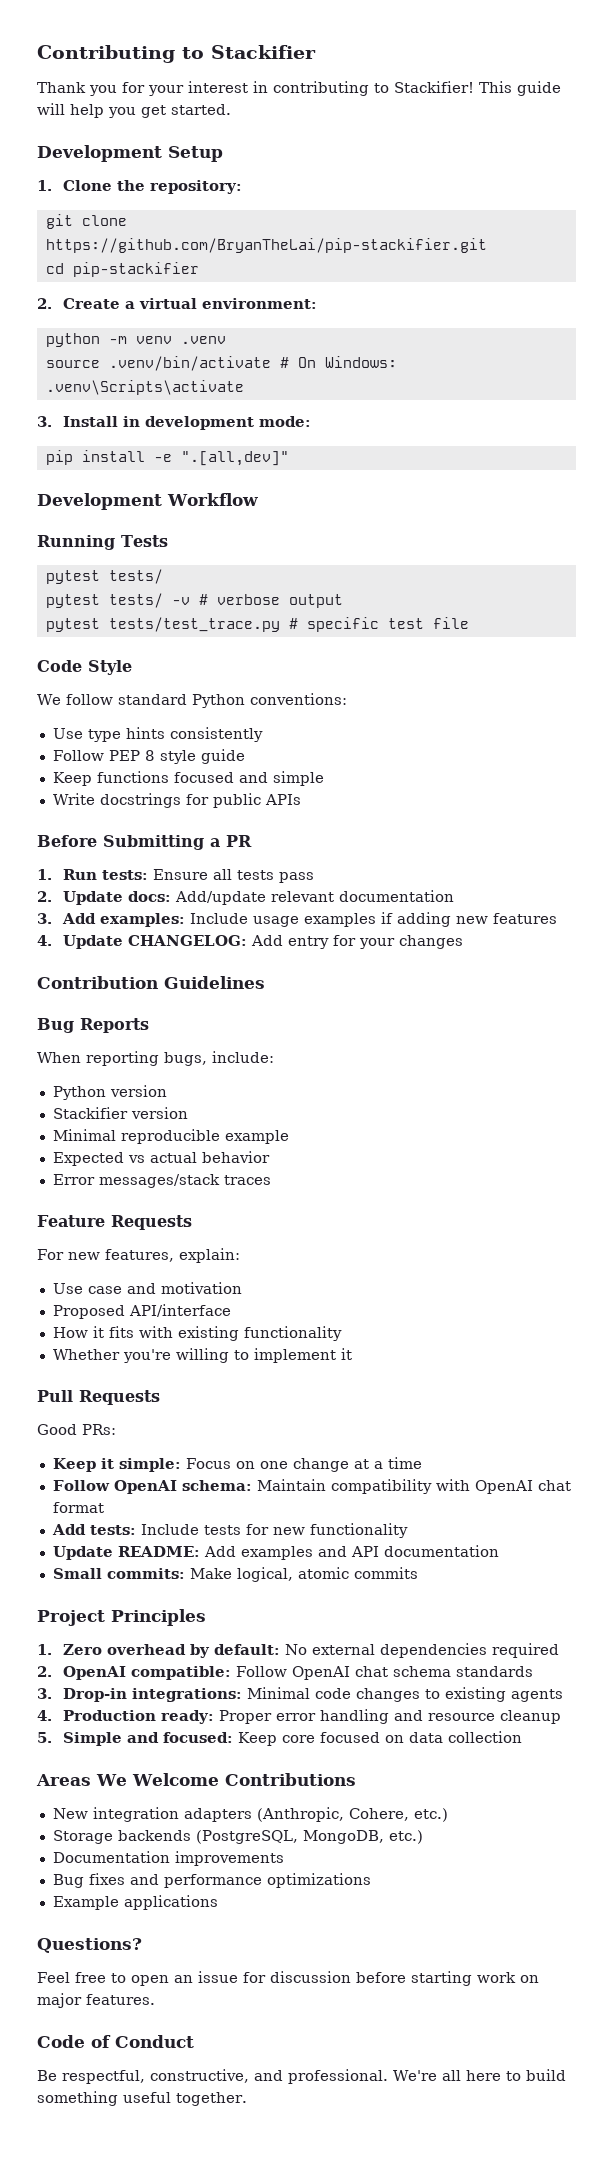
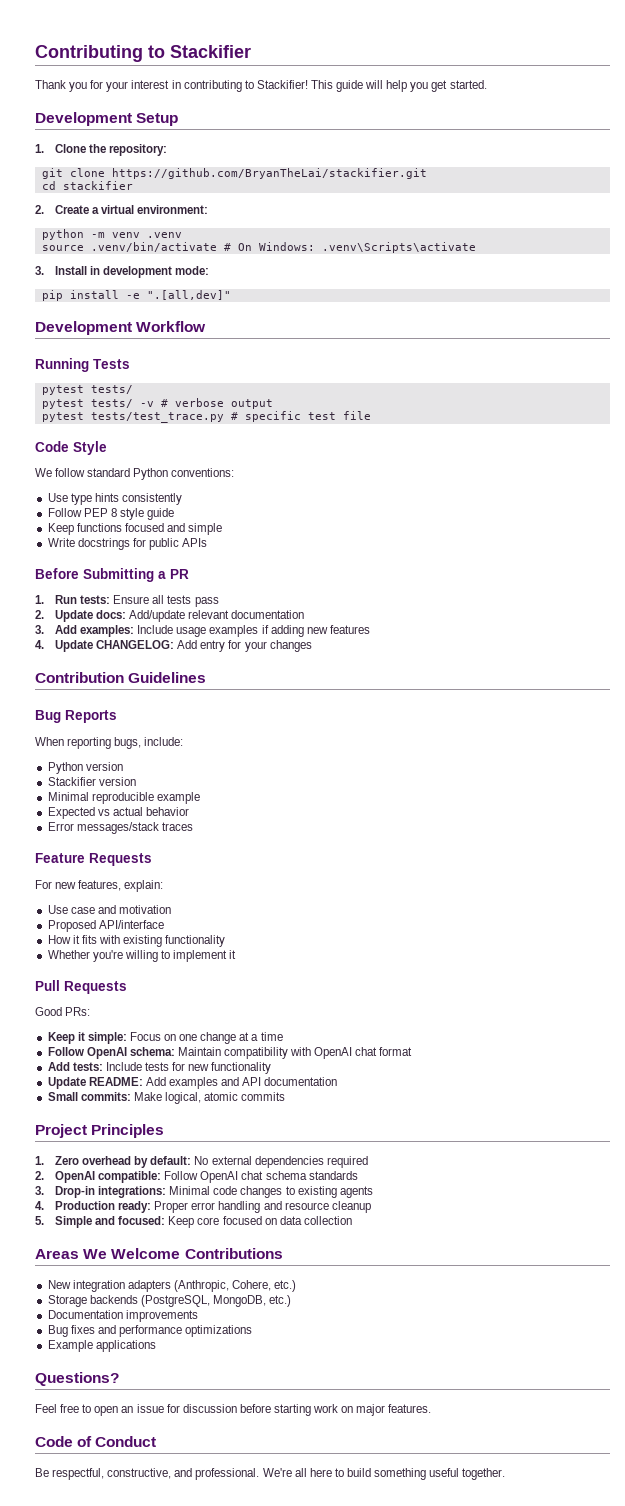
[45,238,487,253] https://github.com/BryanTheLai/pip-stackifier.git -> [111,168,427,179] https://github.com/BryanTheLai/stackifier.git
[72,262,199,277] pip-stackifier -> [62,181,133,190] stackifier

